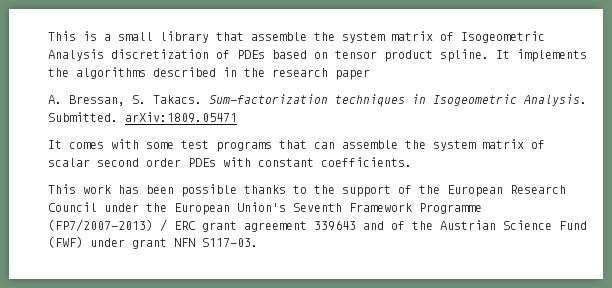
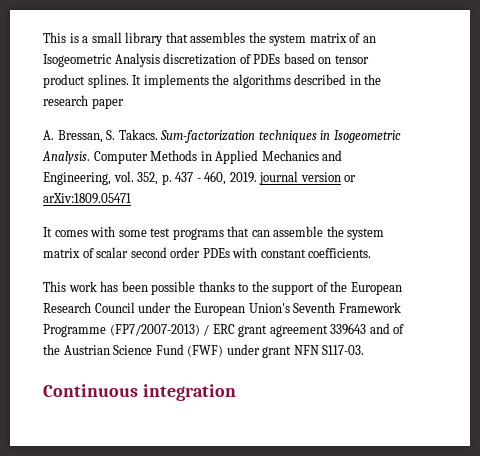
[251,31,454,43] assemble the system matrix of -> [190,32,376,46] assembles the system matrix of an
[440,49,489,62] spline. -> [87,74,129,88] splines.
[48,112,118,122] Submitted. -> [93,150,343,164] [43,171,357,185] Computer Methods in Applied Mechanics and Engineering, vol. 352, p. 437 - 460, 2019. journal version or
(258, 242) none -> [43,384,236,401] // Continuous integration

